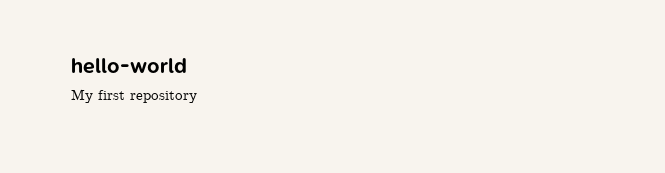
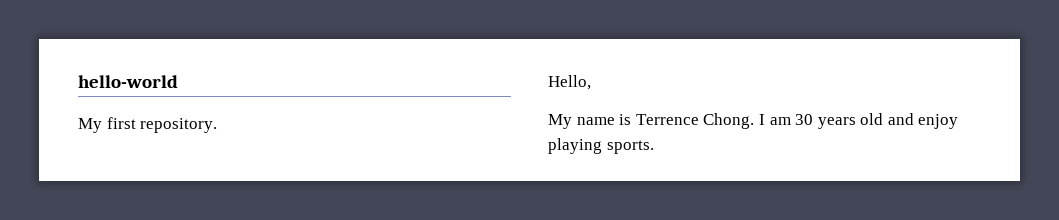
[130,91,197,103] repository -> [140,118,218,133] [548,75,591,90] [548,113,959,129] [548,138,654,154] repository. // Hello, // My name is Terrence Chong. I am 30 years old and enjoy playing sports.

